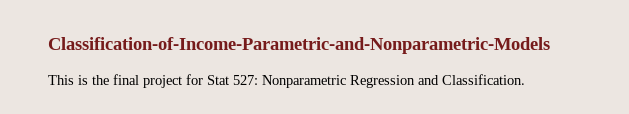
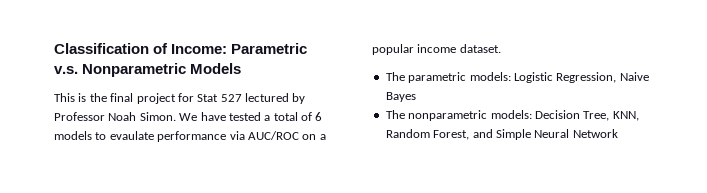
[48,37,550,54] Classification-of-Income-Parametric-and-Nonparametric-Models -> [54,43,308,54] [54,63,242,77] Classification of Income: Parametric v.s. Nonparametric Models
[233,74,525,88] 527: Nonparametric Regression and Classification. -> [220,93,306,104] [54,112,323,121] [54,131,326,142] [372,44,501,55] [385,72,649,83] [385,92,416,102] [385,110,639,121] [385,129,618,140] 527 lectured by Professor Noah Simon. We have tested a total of 6 models to evaulate performance via AUC/ROC on a popular income dataset. // The parametric models: Logistic Regression, Naive Bayes // The nonparametric models: Decision Tree, KNN, Random Forest, and Simple Neural Network

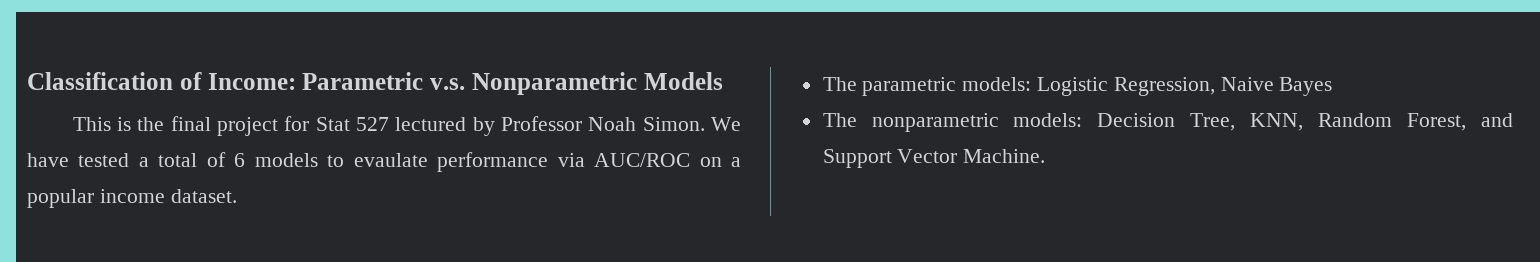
[495,129,618,140] Simple Neural Network -> [822,149,1046,168] Support Vector Machine.

